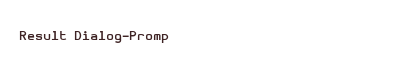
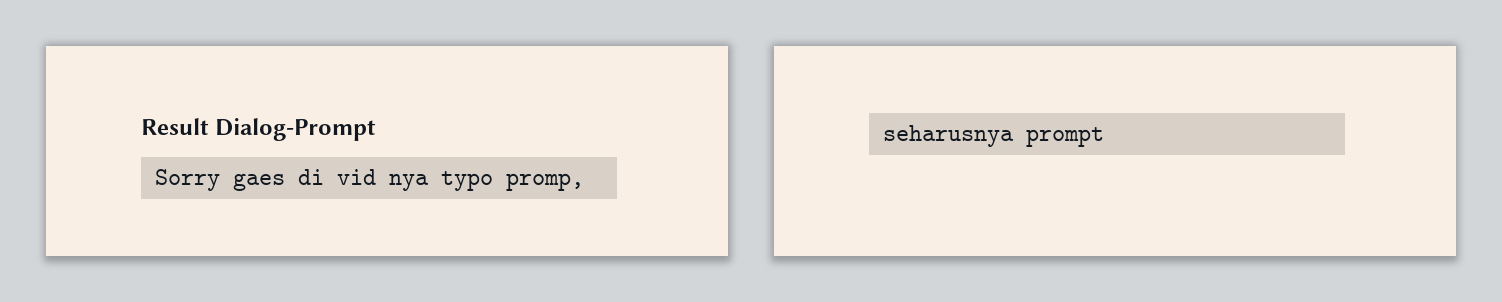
[74,31,169,43] Dialog-Promp -> [215,118,377,141] [154,169,584,191] [882,125,1104,147] Dialog-Prompt // Sorry gaes di vid nya typo promp, seharusnya prompt

